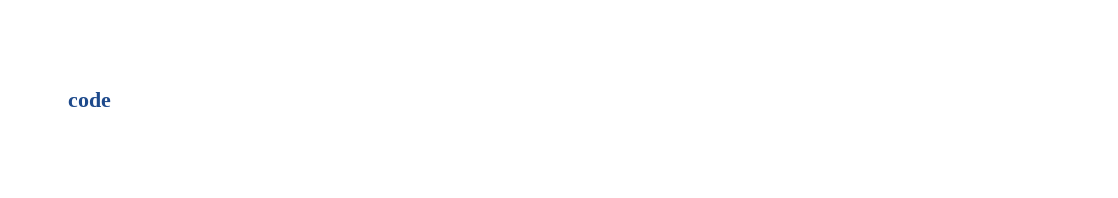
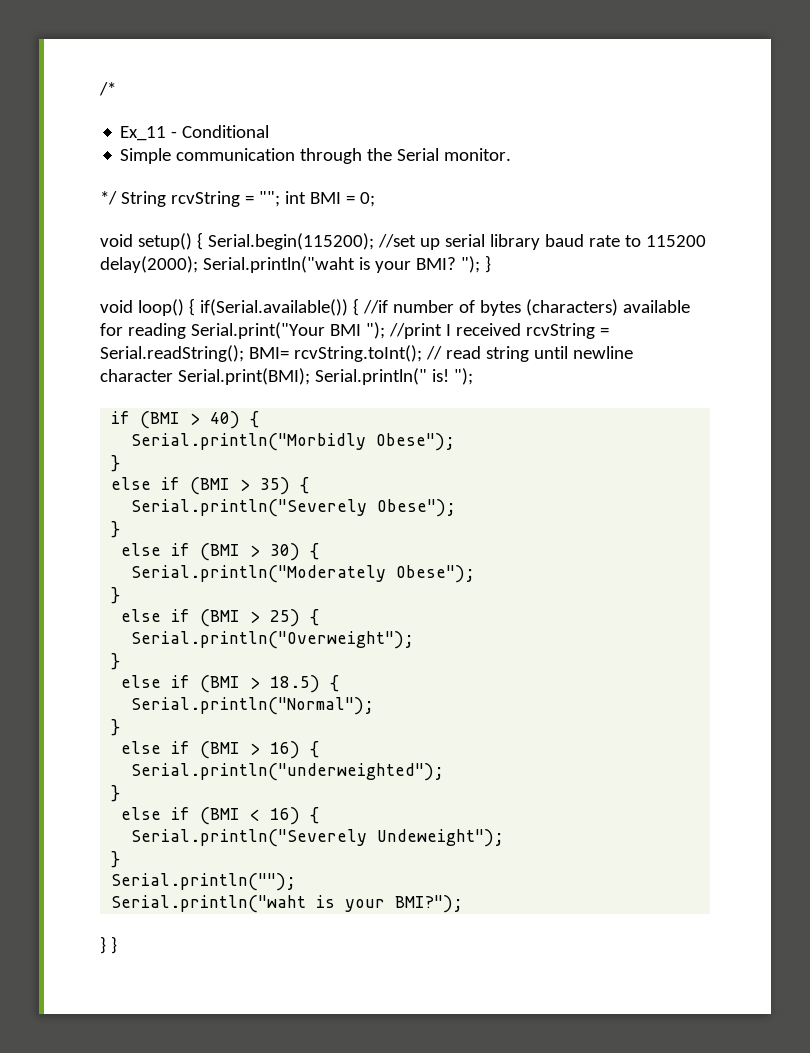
[68,92,111,107] code -> [99,82,116,96] [120,125,270,141] [120,148,512,164] [100,191,375,207] [100,232,706,250] [100,255,491,273] [100,298,690,316] [100,322,609,339] [100,345,633,362] [100,368,473,385] [111,411,260,429] [131,433,456,451] [111,455,121,472] [111,477,310,495] [131,499,457,517] [111,521,121,538] [121,543,320,561] [131,565,476,583] [111,587,121,604] [121,609,320,627] [131,631,415,649] [111,653,121,670] [121,675,340,693] [131,697,375,715] [111,719,121,736] [121,741,320,759] [131,763,445,781] [111,785,121,802] [121,807,320,825] [131,829,505,847] [111,851,121,868] [111,873,297,891] [111,895,464,913] [100,936,117,954] /* // Ex_11 - Conditional // Simple communication through the Serial monitor. // */ String rcvString = ""; int BMI = 0; // void setup() { Serial.begin(115200); //set up serial library baud rate to 115200 delay(2000); Serial.println("waht is your BMI? "); } // void loop() { if(Serial.available()) { //if number of bytes (characters) available for reading Serial.print("Your BMI "); //print I received rcvString = Serial.readString(); BMI= rcvString.toInt(); // read string until newline character Serial.print(BMI); Serial.println(" is! "); // if (BMI > 40) { // Serial.println("Morbidly Obese"); // } // else if (BMI > 35) { // Serial.println("Severely Obese"); // } // else if (BMI > 30) { // Serial.println("Moderately Obese"); // } // else if (BMI > 25) { // Serial.println("Overweight"); // } // else if (BMI > 18.5) { // Serial.println("Normal"); // } // else if (BMI > 16) { // Serial.println("underweighted"); // } // else if (BMI < 16) { // Serial.println("Severely Undeweight"); // } // Serial.println(""); // Serial.println("waht is your BMI?"); // } }

